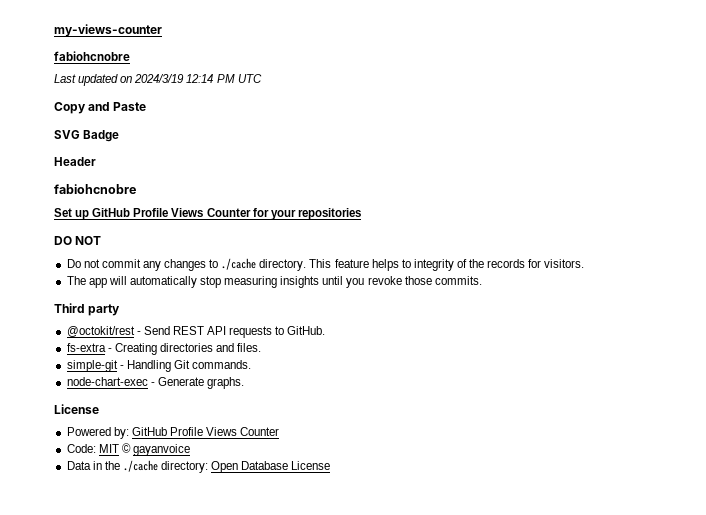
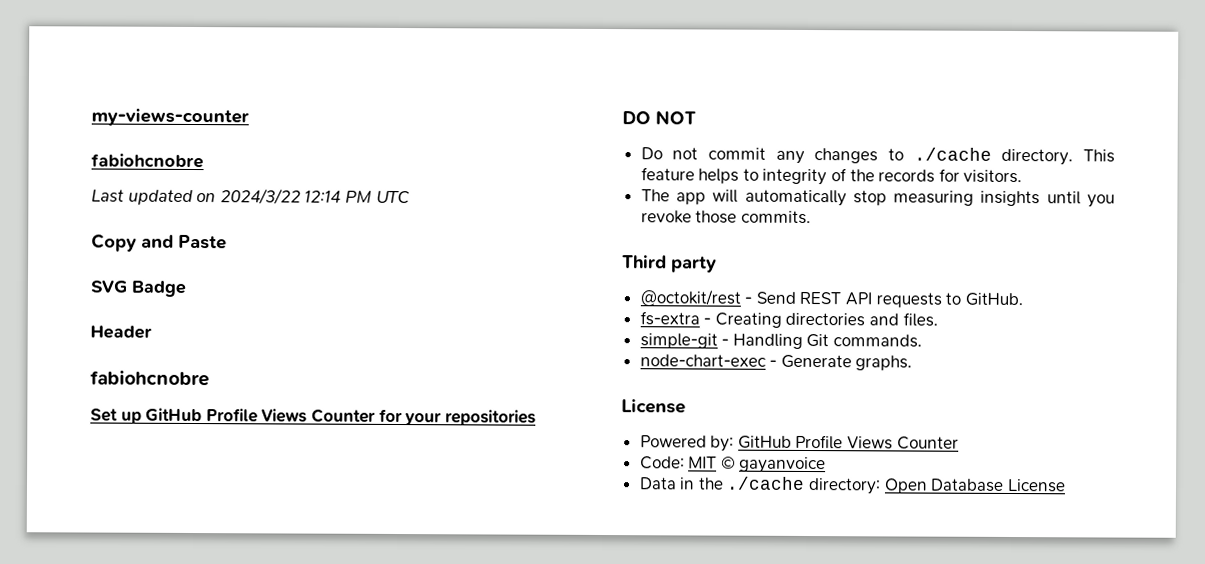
[134,74,185,83] 2024/3/19 -> [219,188,301,205] 2024/3/22

